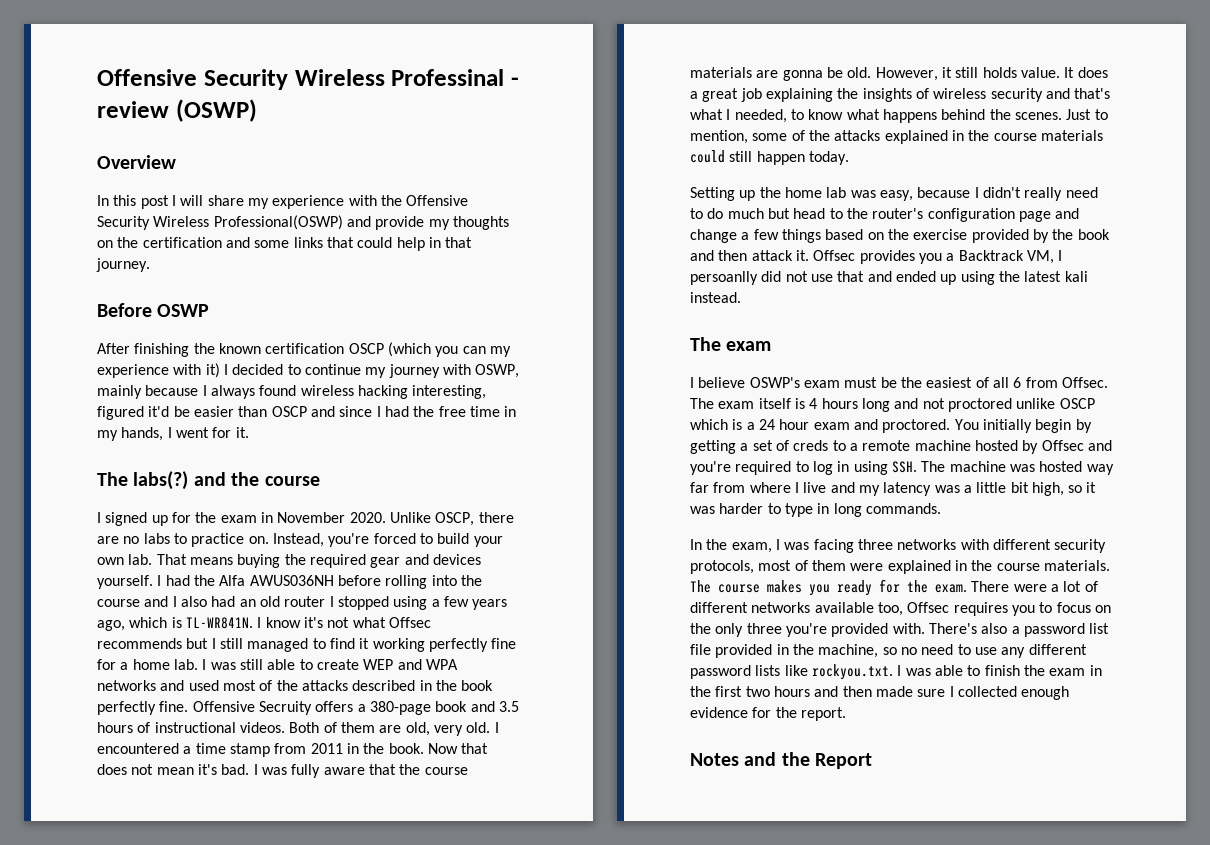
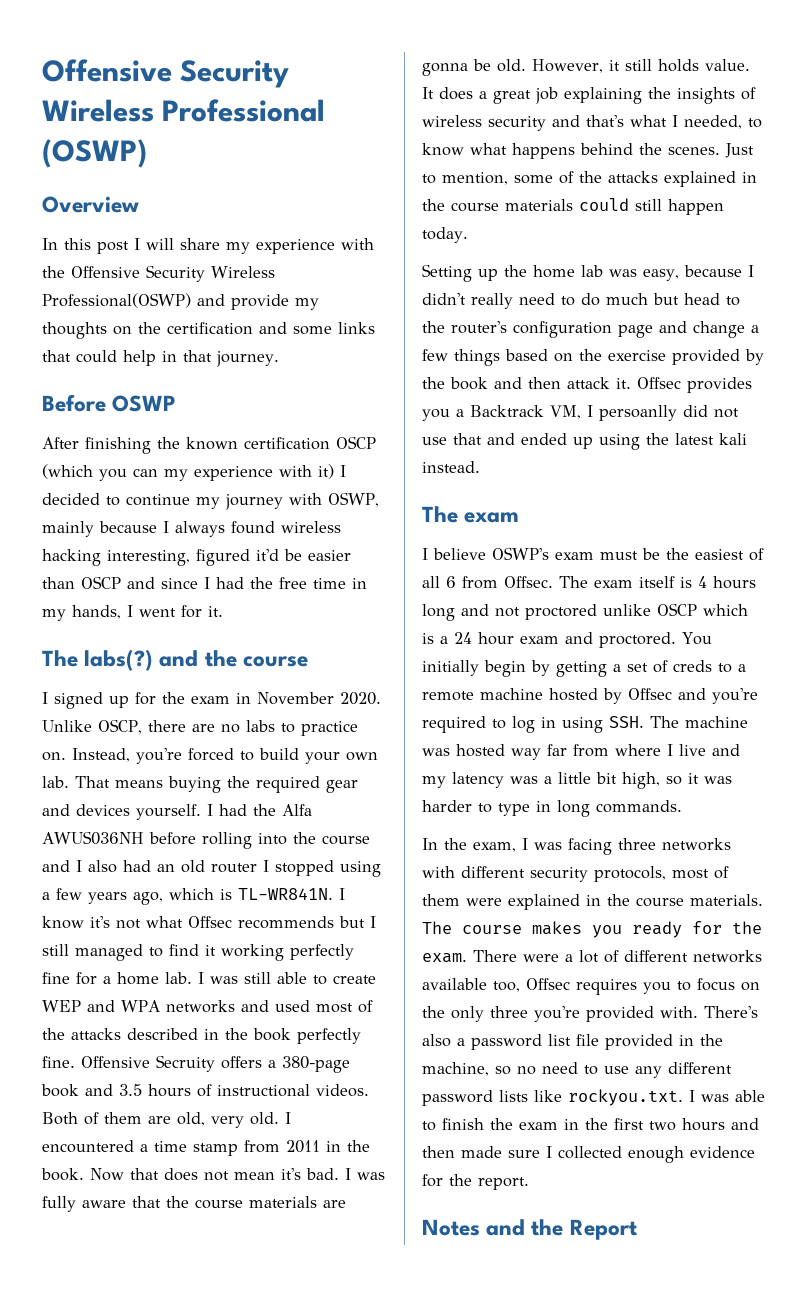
[97,69,519,90] [97,101,169,118] Offensive Security Wireless Professinal - review -> [42,59,290,88] [42,99,326,122] Offensive Security Wireless Professional

